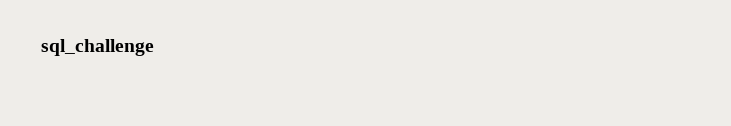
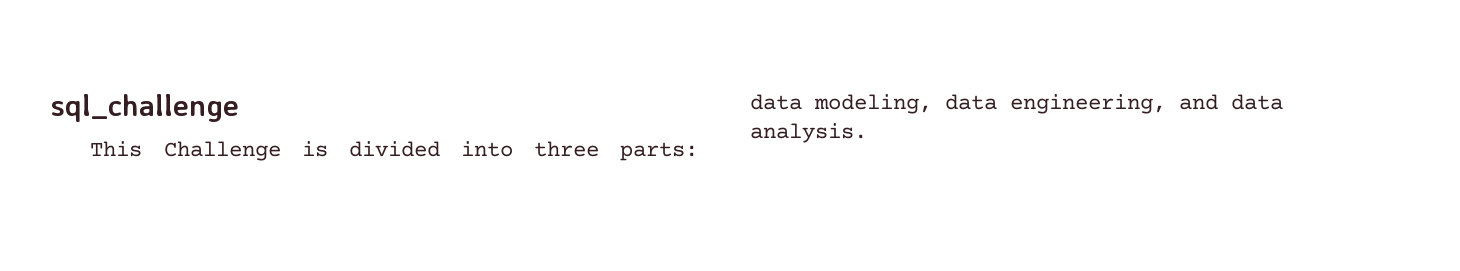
(154, 47) none -> [90,141,698,161] [750,94,1283,114] [750,123,867,143] // This Challenge is divided into three parts: data modeling, data engineering, and data analysis.

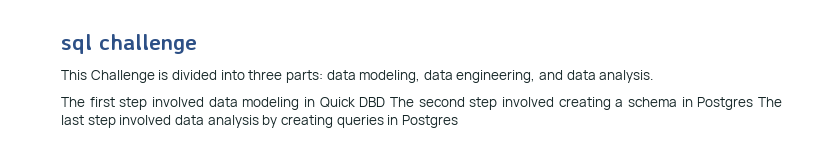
[50,94,239,122] sql_challenge -> [61,34,197,54] sql challenge
(867, 133) none -> [61,97,782,110] [61,115,458,128] // The first step involved data modeling in Quick DBD The second step involved creating a schema in Postgres The last step involved data analysis by creating queries in Postgres

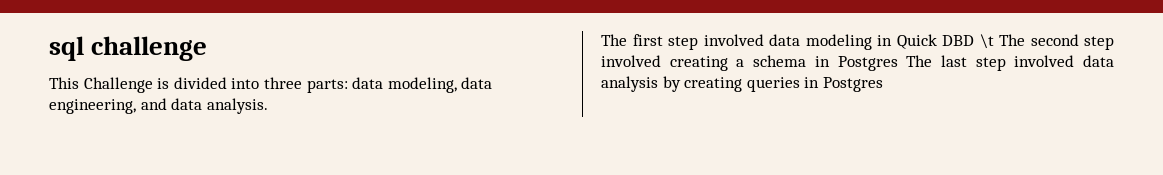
(386, 102) none -> [979,34,994,49] \t

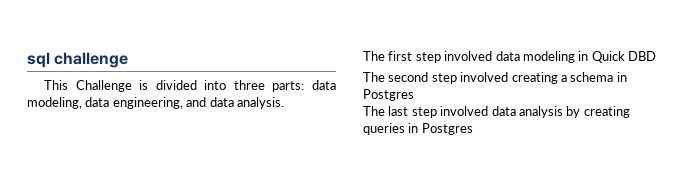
[979,34,994,49] \t -> (656, 56) //
(898, 63) none -> (414, 95) //

